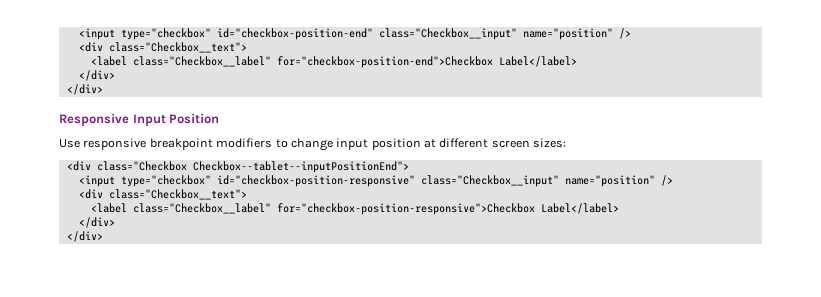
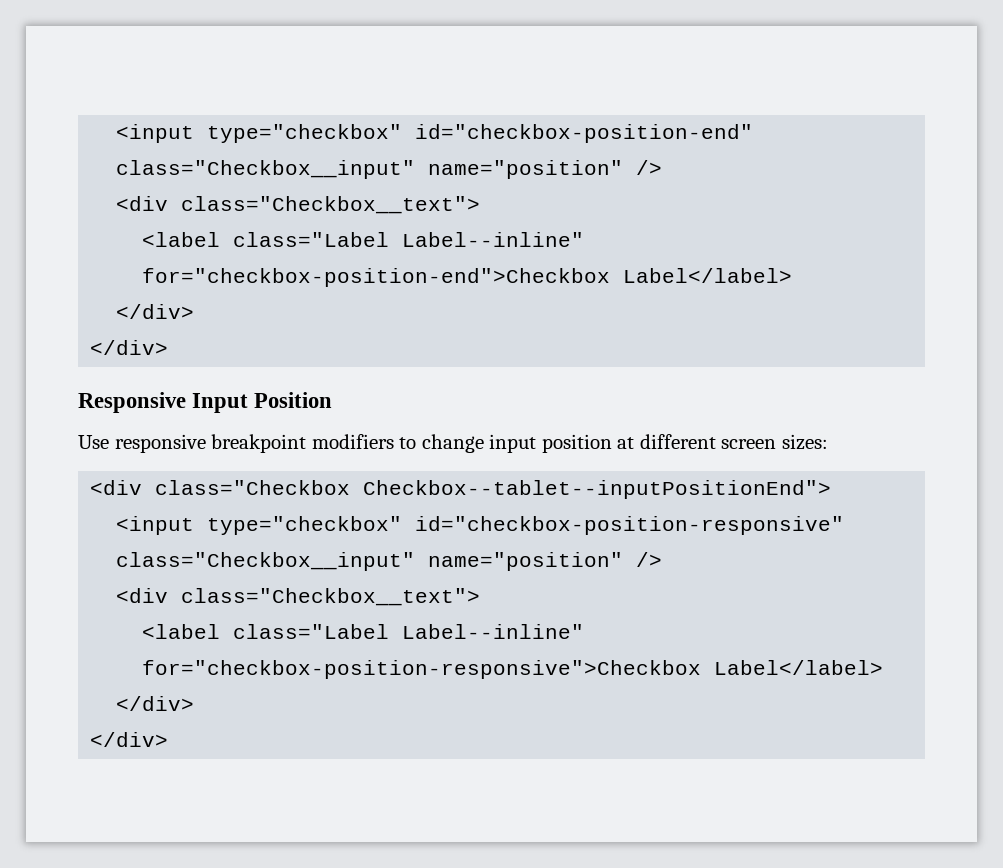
[132,56,271,67] class="Checkbox__label" -> [233,232,585,247] class="Label Label--inline"
[132,203,271,214] class="Checkbox__label" -> [233,624,585,639] class="Label Label--inline"

